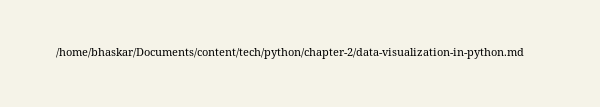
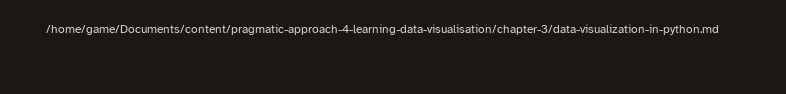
[56,48,524,59] /home/bhaskar/Documents/content/tech/python/chapter-2/data-visualization-in-python.md -> [46,24,719,35] /home/game/Documents/content/pragmatic-approach-4-learning-data-visualisation/chapter-3/data-visualization-in-python.md

